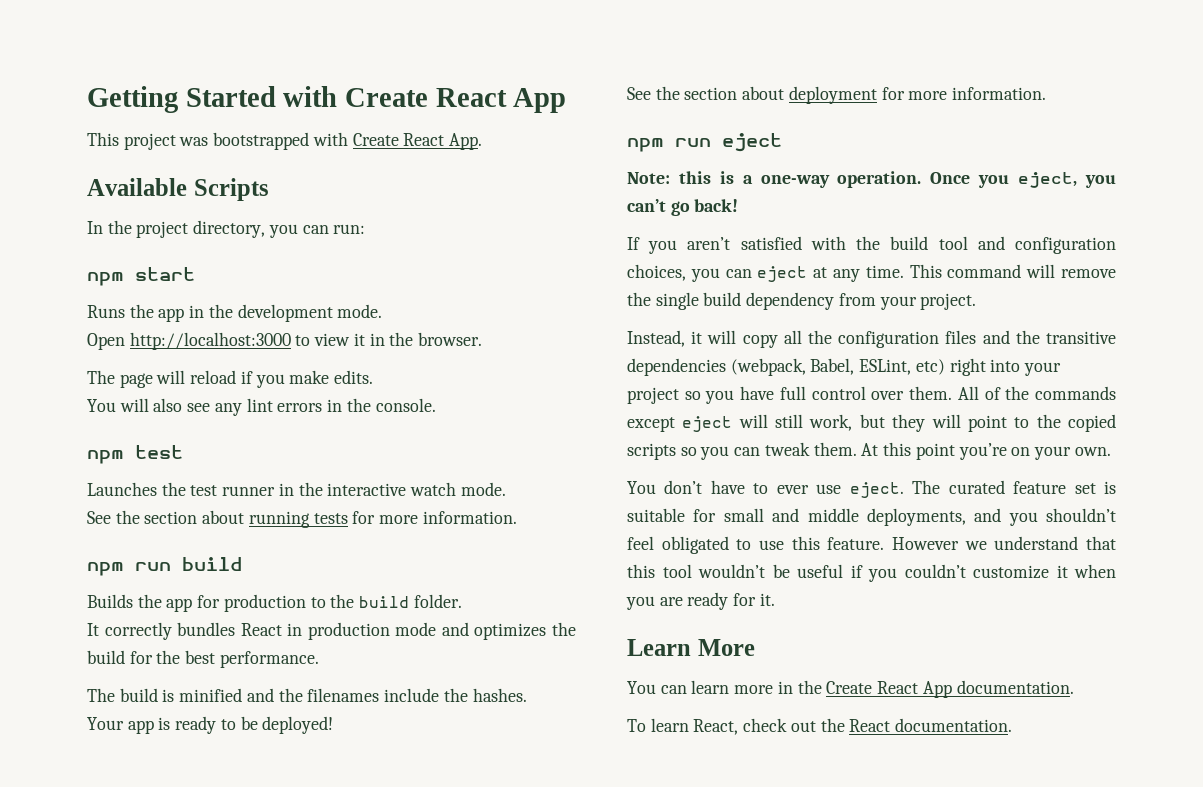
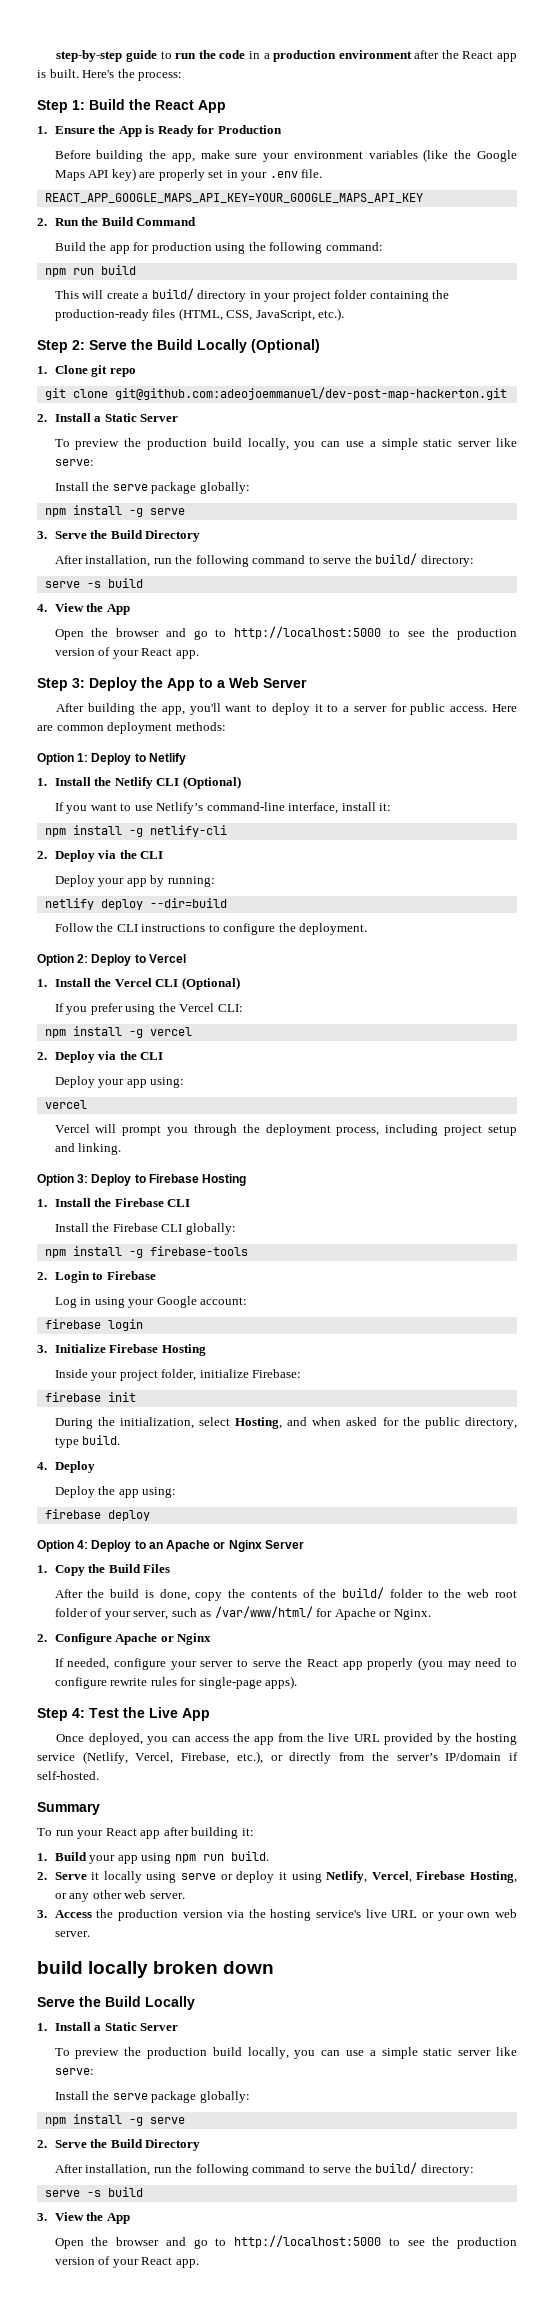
[87,86,567,113] [87,132,483,150] [87,178,269,201] [87,220,366,238] [87,267,195,286] [87,304,383,322] [87,332,483,350] [87,370,374,388] [87,398,436,416] [87,445,183,464] [87,482,506,496] [87,510,517,528] [87,557,242,576] [87,594,462,612] [87,622,576,640] [87,650,319,668] [87,688,527,702] [87,716,334,734] [627,86,1047,104] [627,133,782,152] [627,171,1116,188] [627,199,739,216] [627,236,1116,254] [627,264,1116,282] [627,292,977,310] [627,330,1116,348] [627,358,1062,376] [627,386,1116,404] [627,414,1116,432] [627,442,1111,460] [627,480,1116,498] [627,508,1116,526] [627,536,1116,554] [627,564,1116,582] [626,592,775,610] [627,639,755,656] [627,680,1074,698] [627,718,1013,735] Getting Started with Create React App // This project was bootstrapped with Create React App. // Available Scripts // In the project directory, you can run: // npm start // Runs the app in the development mode. // Open http://localhost:3000 to view it in the browser. // The page will reload if you make edits. // You will also see any lint errors in the console. // npm test // Launches the test runner in the interactive watch mode. // See the section about running tests for more information. // npm run build // Builds the app for production to the build folder. // It correctly bundles React in production mode and optimizes the build for the best performance. // The build is minified and the filenames include the hashes. // Your app is ready to be deployed! // See the section about deployment for more information. // npm run eject // Note: this is a one-way operation. Once you eject, you can’t go back! // If you aren’t satisfied with the build tool and configuration choices, you can eject at any time. This command will remove the single build dependency from your project. // Instead, it will copy all the configuration files and the transitive dependencies (webpack, Babel, ESLint, etc) right into your project so you have full control over them. All of the commands except eject will still work, but they will point to the copied scripts so you can tweak them. At this point you’re on your own. // You don’t have to ever use eject. The curated feature set is suitable for small and middle deployments, and you shouldn’t feel obligated to use this feature. However we understand that this tool wouldn’t be useful if you couldn’t customize it when you are ready for it. // Learn More // You can learn more in the Create React App documentation. // To learn React, check out the React documentation. -> [56,50,517,62] [37,69,183,81] [37,99,226,113] [37,125,282,137] [54,149,517,162] [54,168,323,181] [44,193,423,203] [37,217,197,226] [54,242,383,254] [44,265,136,277] [54,288,450,302] [54,308,345,321] [37,339,320,353] [37,365,136,377] [44,387,507,400] [37,413,179,422] [54,438,517,450] [54,459,94,466] [54,482,250,494] [44,505,185,517] [37,530,201,542] [54,553,474,567] [44,578,143,588] [37,603,130,615] [54,626,517,640] [54,647,199,659] [37,677,307,691] [56,703,518,715] [37,722,226,734] [37,753,186,765] [37,776,241,789] [54,802,392,814] [44,825,227,837] [37,850,164,862] [54,875,215,887] [44,898,227,910] [54,923,368,935] [37,954,186,966] [37,977,240,990] [54,1003,243,1015] [44,1026,192,1038] [37,1051,164,1063] [54,1076,185,1088] [44,1100,87,1109] [54,1124,517,1136] [54,1143,122,1155] [37,1174,247,1186] [37,1198,191,1207] [54,1223,236,1235] [44,1246,248,1258] [37,1271,156,1283] [54,1296,248,1308] [44,1319,143,1331] [37,1344,206,1356] [54,1369,302,1381] [44,1392,136,1402] [54,1417,517,1429] [54,1435,121,1448] [37,1461,95,1473] [54,1486,177,1498] [44,1509,150,1521] [37,1540,304,1552] [37,1564,171,1576] [54,1587,517,1601] [54,1606,431,1620] [37,1633,212,1645] [54,1657,518,1670] [54,1676,298,1689] [37,1707,210,1721] [56,1733,518,1745] [37,1751,518,1764] [37,1771,99,1780] [37,1802,100,1815] [37,1827,254,1839] [37,1851,269,1864] [37,1871,517,1883] [54,1890,185,1902] [37,1909,518,1921] [54,1931,90,1937] [37,1961,275,1978] [37,1996,195,2010] [37,2022,179,2031] [54,2047,517,2059] [54,2068,94,2075] [54,2091,250,2103] [44,2114,185,2126] [37,2139,201,2151] [54,2162,474,2176] [44,2187,143,2197] [37,2212,130,2224] [54,2235,517,2249] [54,2256,199,2268] step-by-step guide to run the code in a production environment after the React app is built. Here's the process: // Step 1: Build the React App // 1. Ensure the App is Ready for Production // Before building the app, make sure your environment variables (like the Google Maps API key) are properly set in your .env file. // REACT_APP_GOOGLE_MAPS_API_KEY=YOUR_GOOGLE_MAPS_API_KEY // 2. Run the Build Command // Build the app for production using the following command: // npm run build // This will create a build/ directory in your project folder containing the production-ready files (HTML, CSS, JavaScript, etc.). // Step 2: Serve the Build Locally (Optional) // 1. Clone git repo // git clone git@github.com:adeojoemmanuel/dev-post-map-hackerton.git // 2. Install a Static Server // To preview the production build locally, you can use a simple static server like serve: // Install the serve package globally: // npm install -g serve // 3. Serve the Build Directory // After installation, run the following command to serve the build/ directory: // serve -s build // 4. View the App // Open the browser and go to http://localhost:5000 to see the production version of your React app. // Step 3: Deploy the App to a Web Server // After building the app, you'll want to deploy it to a server for public access. Here are common deployment methods: // Option 1: Deploy to Netlify // 1. Install the Netlify CLI (Optional) // If you want to use Netlify’s command-line interface, install it: // npm install -g netlify-cli // 2. Deploy via the CLI // Deploy your app by running: // netlify deploy --dir=build // Follow the CLI instructions to configure the deployment. // Option 2: Deploy to Vercel // 1. Install the Vercel CLI (Optional) // If you prefer using the Vercel CLI: // npm install -g vercel // 2. Deploy via the CLI // Deploy your app using: // vercel // Vercel will prompt you through the deployment process, including project setup and linking. // Option 3: Deploy to Firebase Hosting // 1. Install the Firebase CLI // Install the Firebase CLI globally: // npm install -g firebase-tools // 2. Login to Firebase // Log in using your Google account: // firebase login // 3. Initialize Firebase Hosting // Inside your project folder, initialize Firebase: // firebase init // During the initialization, select Hosting, and when asked for the public directory, type build. // 4. Deploy // Deploy the app using: // firebase deploy // Option 4: Deploy to an Apache or Nginx Server // 1. Copy the Build Files // After the build is done, copy the contents of the build/ folder to the web root folder of your server, such as /var/www/html/ for Apache or Nginx. // 2. Configure Apache or Nginx // If needed, configure your server to serve the React app properly (you may need to configure rewrite rules for single-page apps). // Step 4: Test the Live App // Once deployed, you can access the app from the live URL provided by the hosting service (Netlify, Vercel, Firebase, etc.), or directly from the server’s IP/domain if self-hosted. // Summary // To run your React app after building it: // 1. Build your app using npm run build. // 2. Serve it locally using serve or deploy it using Netlify, Vercel, Firebase Hosting, or any other web server. // 3. Access the production version via the hosting service's live URL or your own web server. // build locally broken down // Serve the Build Locally // 1. Install a Static Server // To preview the production build locally, you can use a simple static server like serve: // Install the serve package globally: // npm install -g serve // 2. Serve the Build Directory // After installation, run the following command to serve the build/ directory: // serve -s build // 3. View the App // Open the browser and go to http://localhost:5000 to see the production version of your React app.

